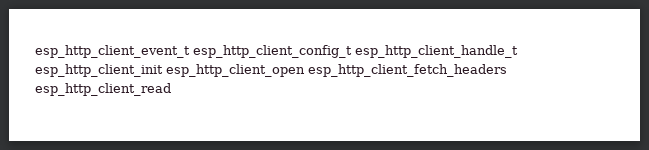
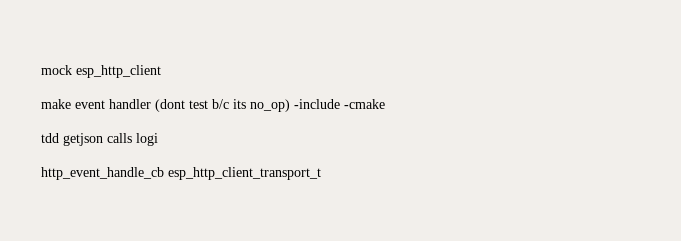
[35,45,518,58] [35,64,507,77] [35,83,171,96] esp_http_client_event_t esp_http_client_config_t esp_http_client_handle_t esp_http_client_init esp_http_client_open esp_http_client_fetch_headers esp_http_client_read -> [41,65,161,78] [41,99,385,112] [41,133,158,146] [41,167,321,180] mock esp_http_client // make event handler (dont test b/c its no_op) -include -cmake // tdd getjson calls logi // http_event_handle_cb esp_http_client_transport_t

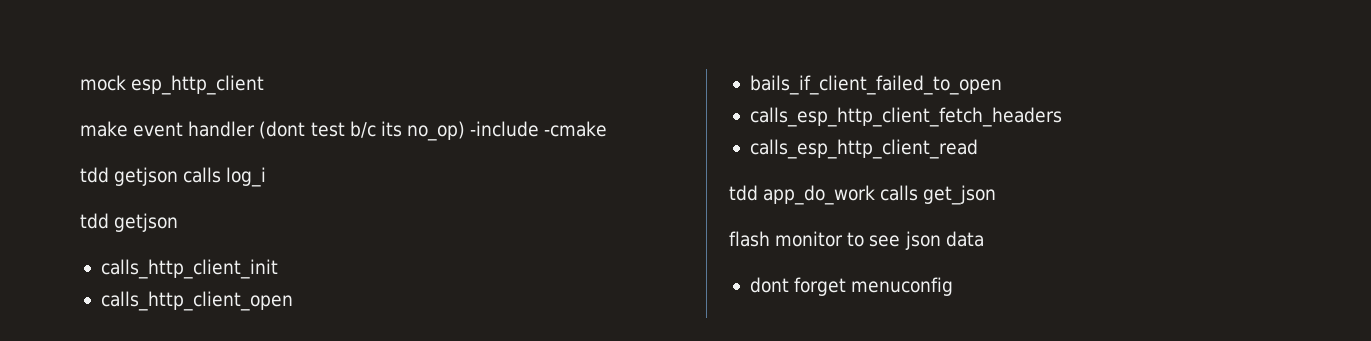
[136,133,158,146] [41,167,321,180] logi // http_event_handle_cb esp_http_client_transport_t -> [226,167,267,187] [80,213,179,232] [100,259,278,279] [100,291,293,311] [749,75,1002,95] [749,107,1062,127] [749,139,978,159] [729,185,997,205] [729,231,984,250] [749,277,954,296] log_i // tdd getjson // calls_http_client_init // calls_http_client_open // bails_if_client_failed_to_open // calls_esp_http_client_fetch_headers // calls_esp_http_client_read // tdd app_do_work calls get_json // flash monitor to see json data // dont forget menuconfig

